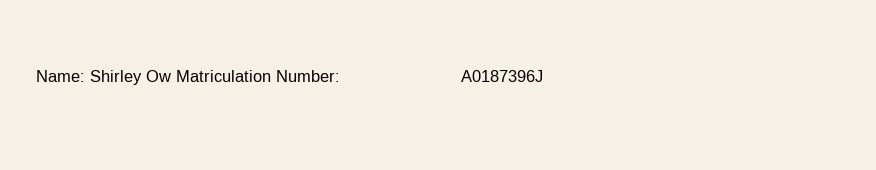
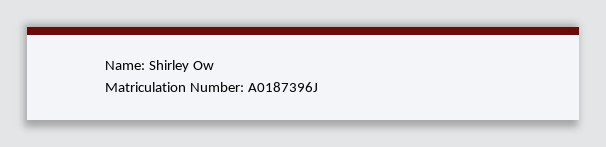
(171, 76) none -> (214, 65) //

